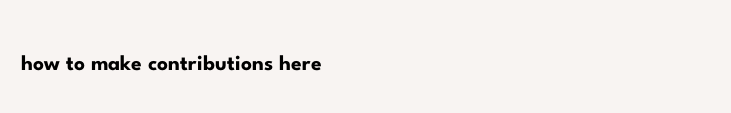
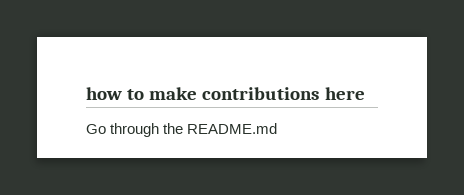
(322, 63) none -> [86,123,278,137] // Go through the README.md

